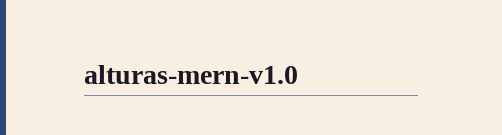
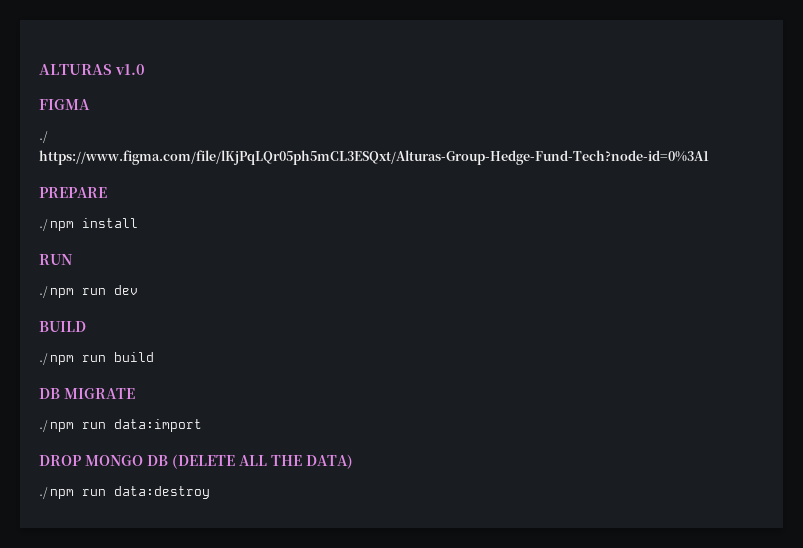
[84,65,298,84] alturas-mern-v1.0 -> [39,64,145,75] [39,99,90,110] [39,131,48,143] [39,150,709,165] [39,187,107,198] [39,218,139,231] [39,254,72,265] [39,285,139,298] [39,321,86,332] [39,352,155,365] [39,388,135,399] [39,419,203,432] [39,454,353,469] [39,486,211,499] ALTURAS v1.0 // FIGMA // ./ https://www.figma.com/file/lKjPqLQr05ph5mCL3ESQxt/Alturas-Group-Hedge-Fund-Tech?node-id=0%3A1 // PREPARE // ./ npm install // RUN // ./ npm run dev // BUILD // ./ npm run build // DB MIGRATE // ./ npm run data:import // DROP MONGO DB (DELETE ALL THE DATA) // ./ npm run data:destroy

